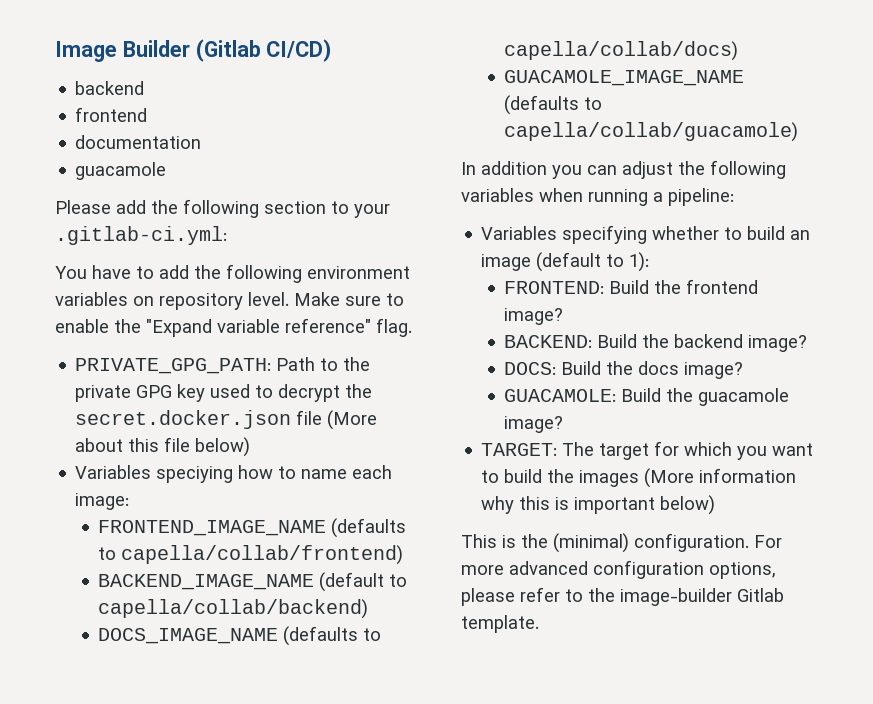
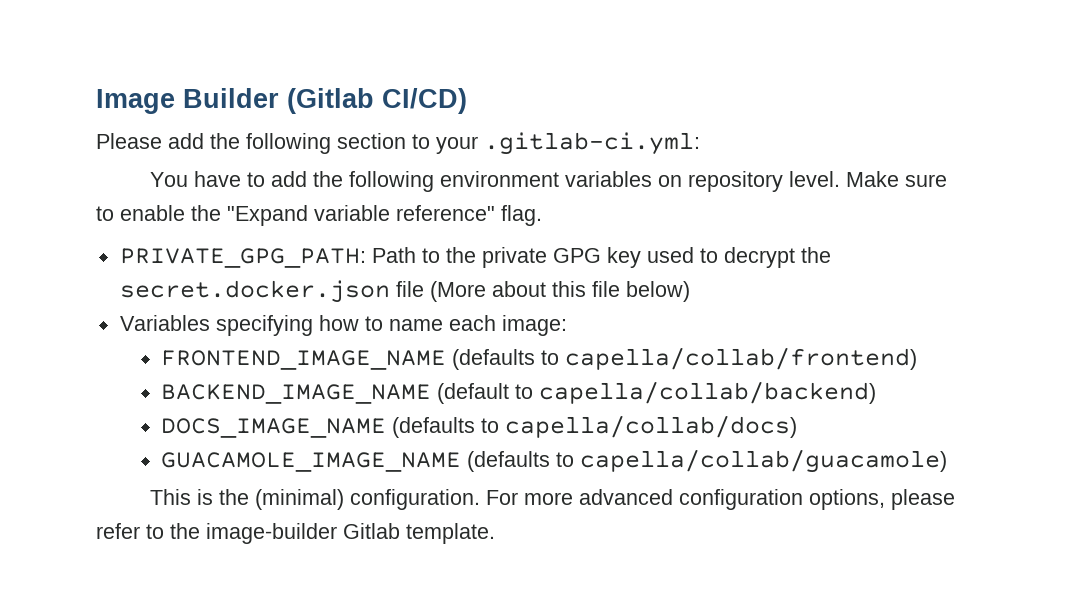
[75,81,145,95] [75,107,148,122] [75,135,202,149] [75,162,167,180] // backend // frontend // documentation // guacamole -> (467, 101) none
[156,466,234,483] speciying -> [215,315,313,336] specifying
[461,160,786,179] [461,188,734,206] [481,225,811,244] [481,252,650,272] [504,279,759,294] [504,308,564,325] [504,334,808,352] [504,361,744,379] [504,388,790,406] [504,416,564,433] [481,441,814,460] [481,468,797,488] [481,495,716,515] // In addition you can adjust the following variables when running a pipeline: // Variables specifying whether to build an image (default to 1): // FRONTEND: Build the frontend image? // BACKEND: Build the backend image? // DOCS: Build the docs image? // GUACAMOLE: Build the guacamole image? // TARGET: The target for which you want to build the images (More information why this is important below) -> (948, 461) none

